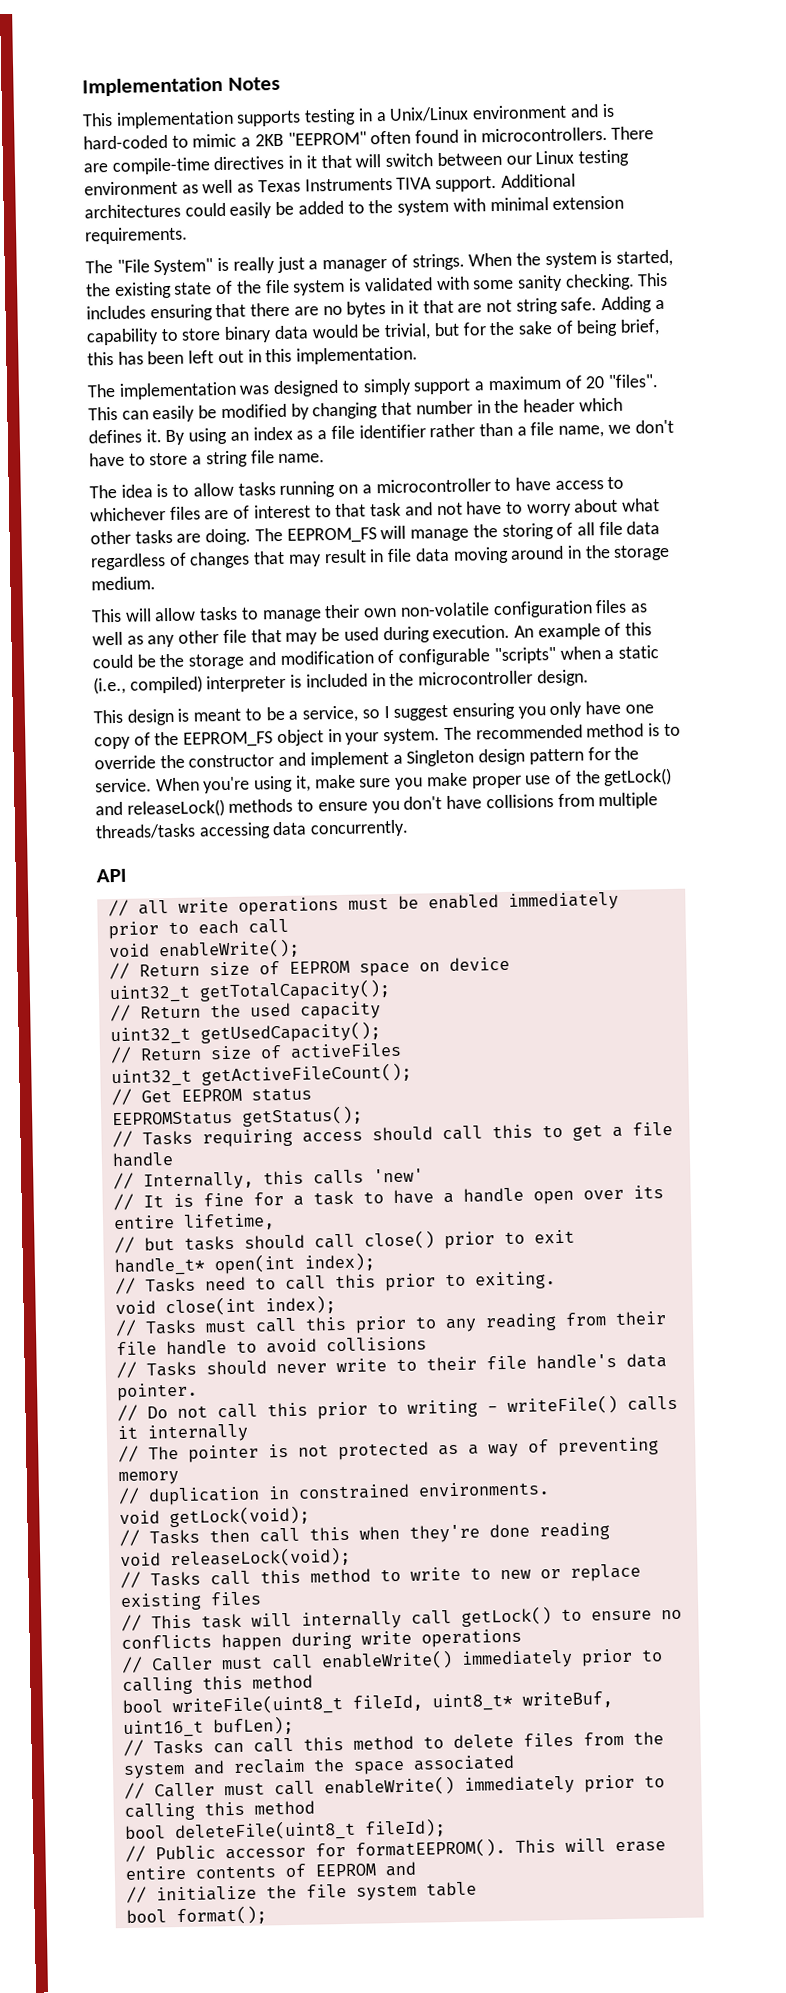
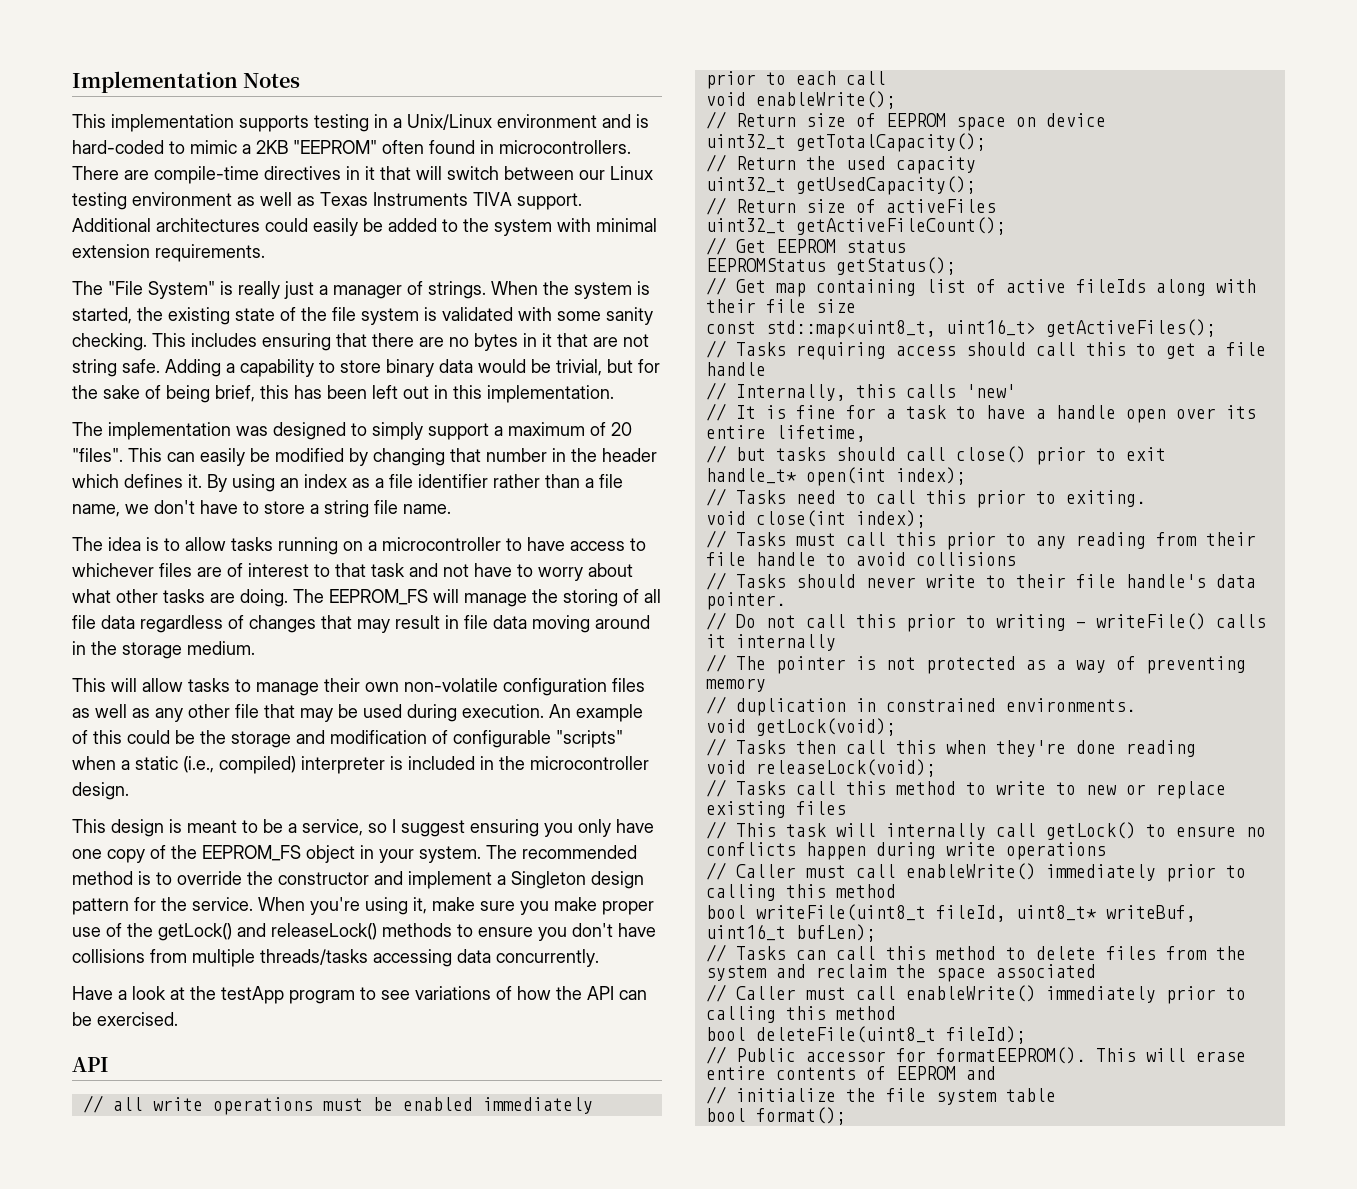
(410, 828) none -> [72,986,647,1004] [72,1012,178,1026] // Have a look at the testApp program to see variations of how the API can be exercised.
(363, 1116) none -> [705,277,1256,297] [705,299,856,313] [705,319,1216,338] // // Get map containing list of active fileIds along with their file size // const std::map<uint8_t, uint16_t> getActiveFiles();

